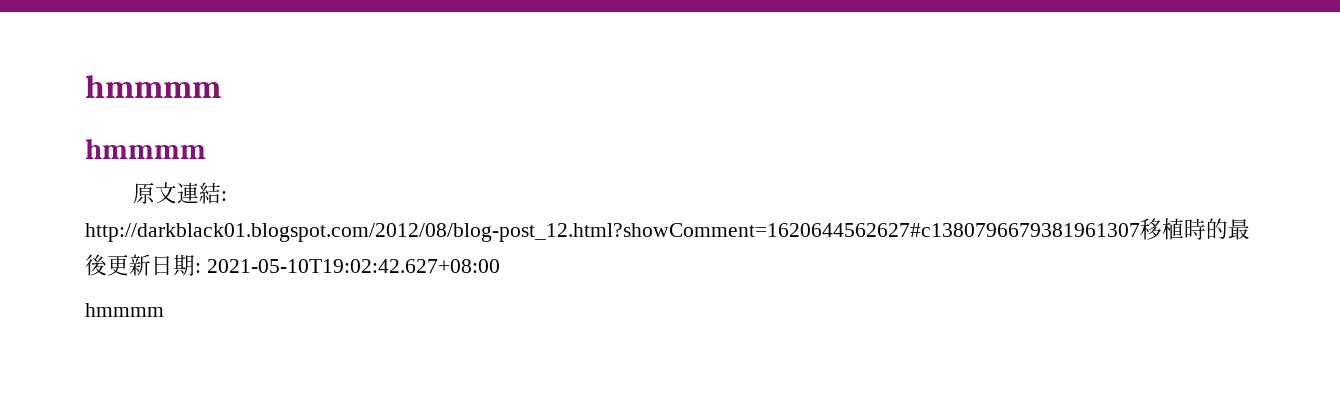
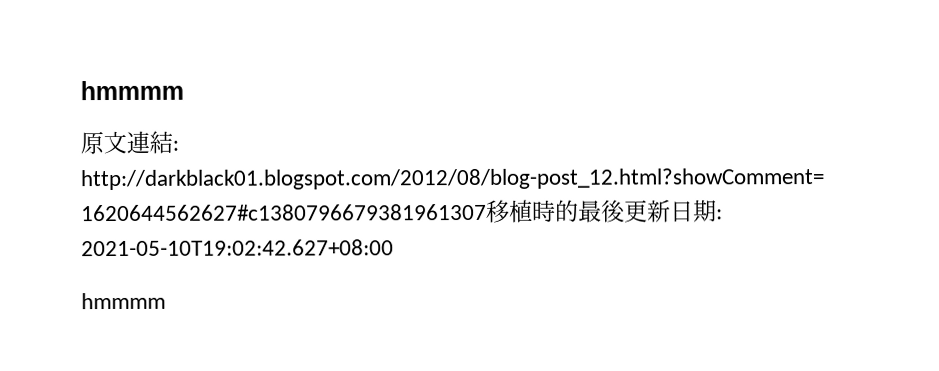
[85,75,221,98] [85,138,206,159] hmmmm // hmmmm -> [80,80,184,101] hmmmm

